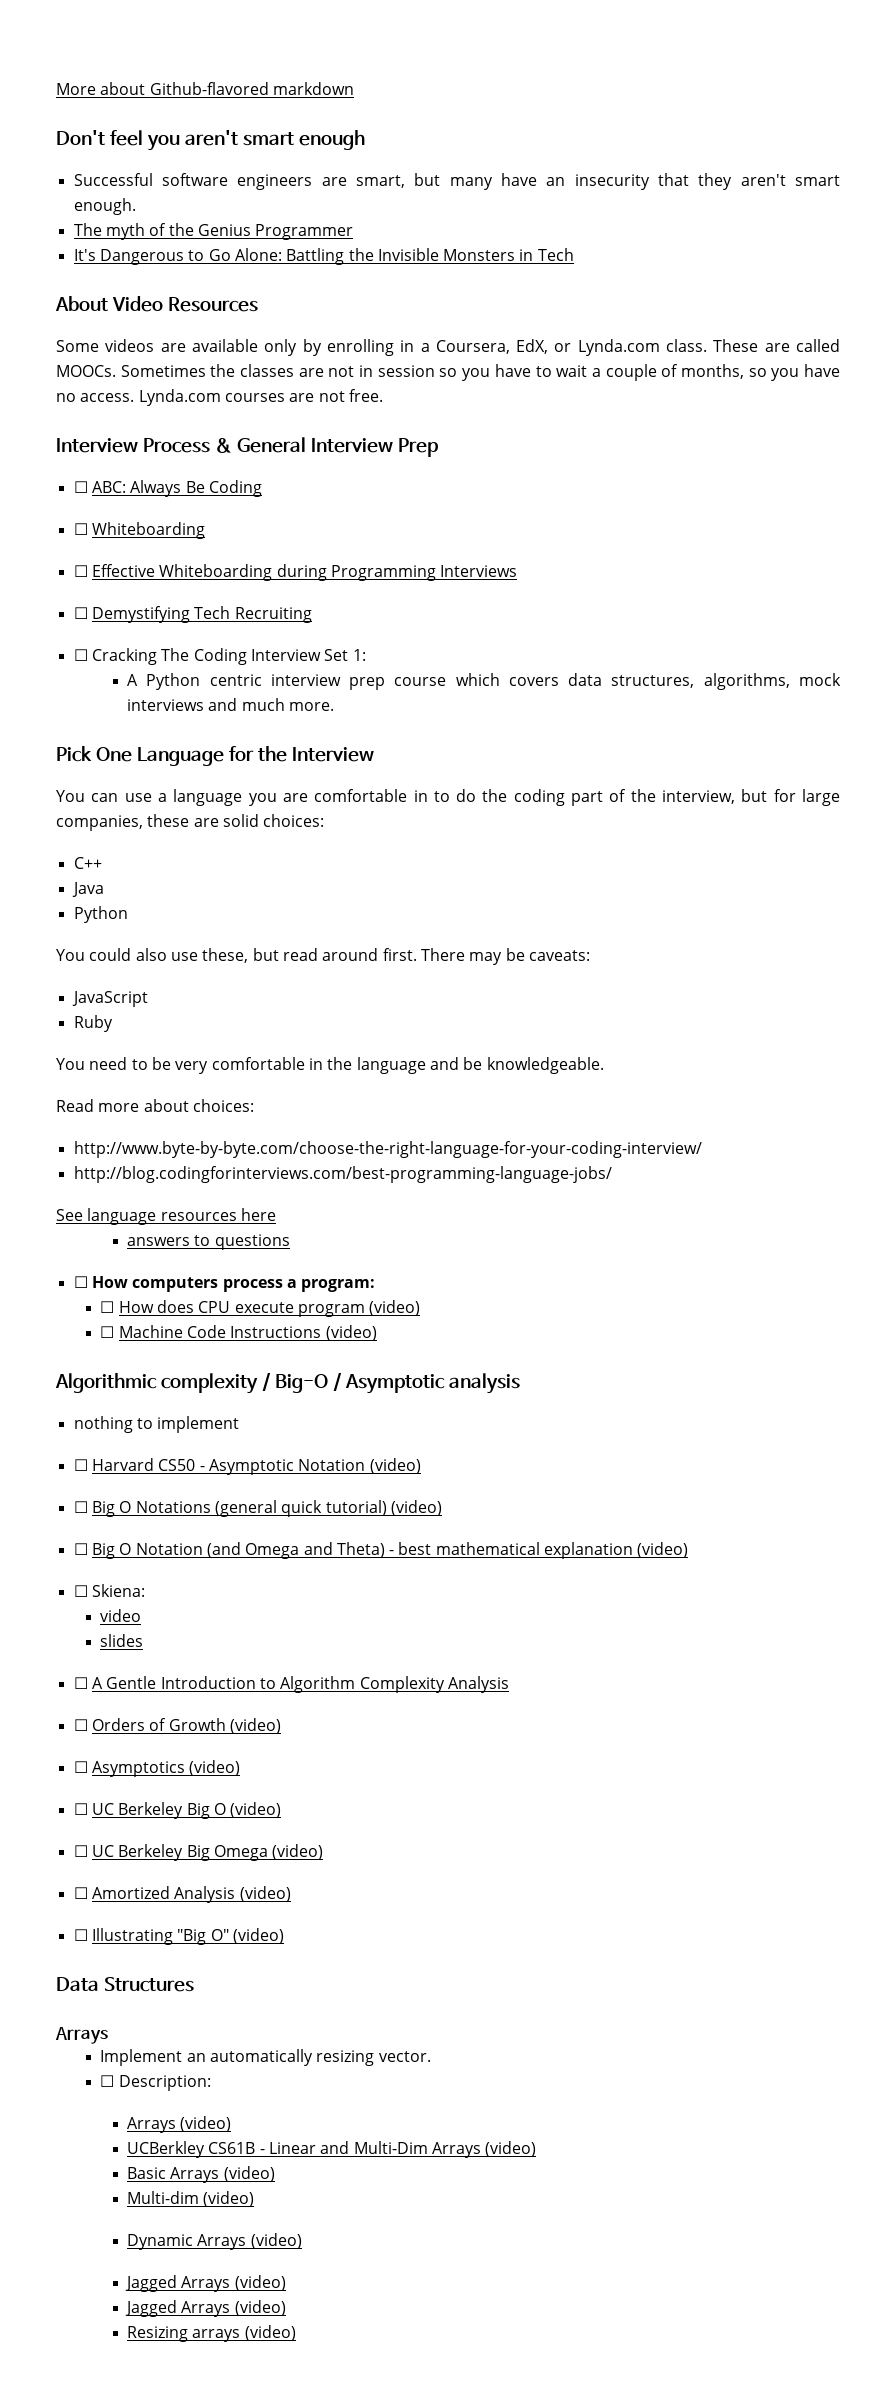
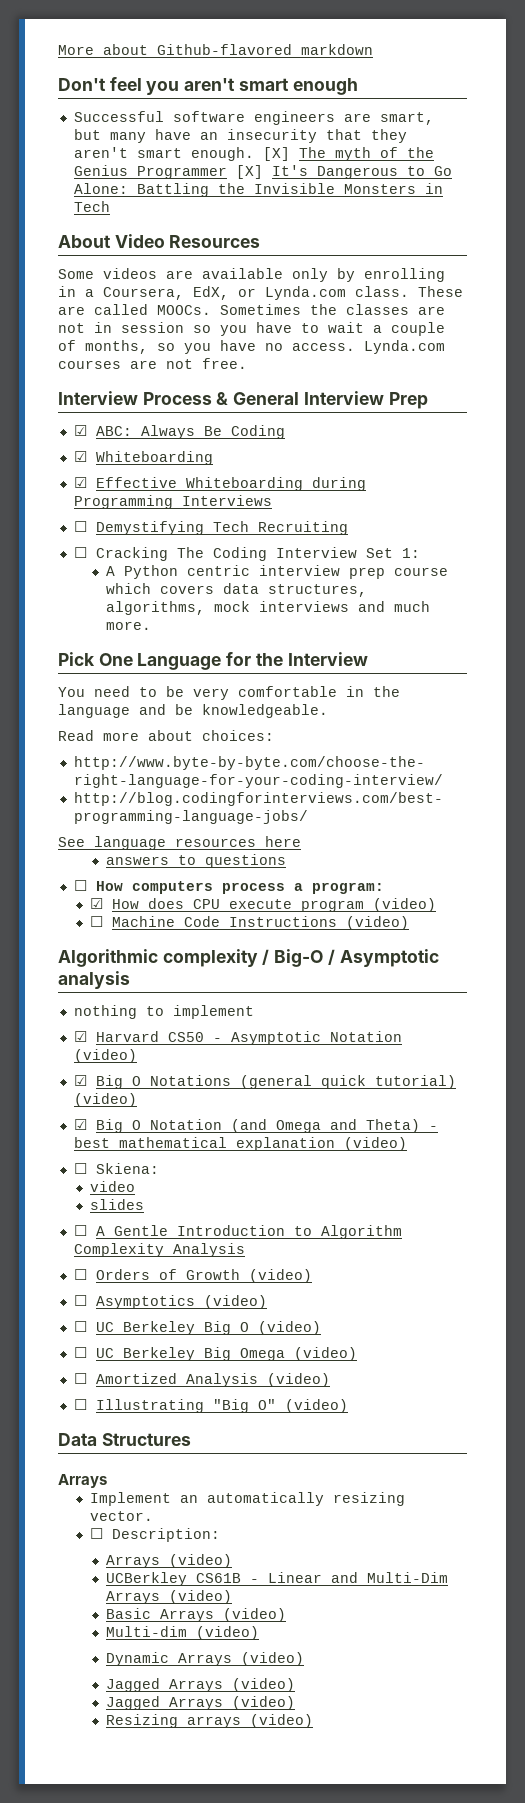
(136, 206) // -> [262,147,290,161] [X]
(354, 232) // -> [235,165,263,179] [X]
[73,481,88,493] ☐ -> [73,425,87,436] ☑
[73,523,88,535] ☐ -> [73,451,87,462] ☑
[73,565,88,577] ☐ -> [73,477,87,488] ☑
[56,789,841,806] [56,814,325,831] [73,857,102,869] [71,882,104,897] [73,906,128,923] [56,948,590,965] [71,991,148,1007] [73,1015,113,1032] // You can use a language you are comfortable in to do the coding part of the interview, but for large companies, these are solid choices: // C++ // Java // Python // You could also use these, but read around first. There may be caveats: // JavaScript // Ruby -> (368, 659) none
[100,1301,115,1313] ☐ -> [89,898,103,909] ☑
[73,1459,88,1471] ☐ -> [73,1031,87,1042] ☑
[73,1501,88,1513] ☐ -> [73,1075,87,1086] ☑
[73,1543,88,1555] ☐ -> [73,1119,87,1130] ☑

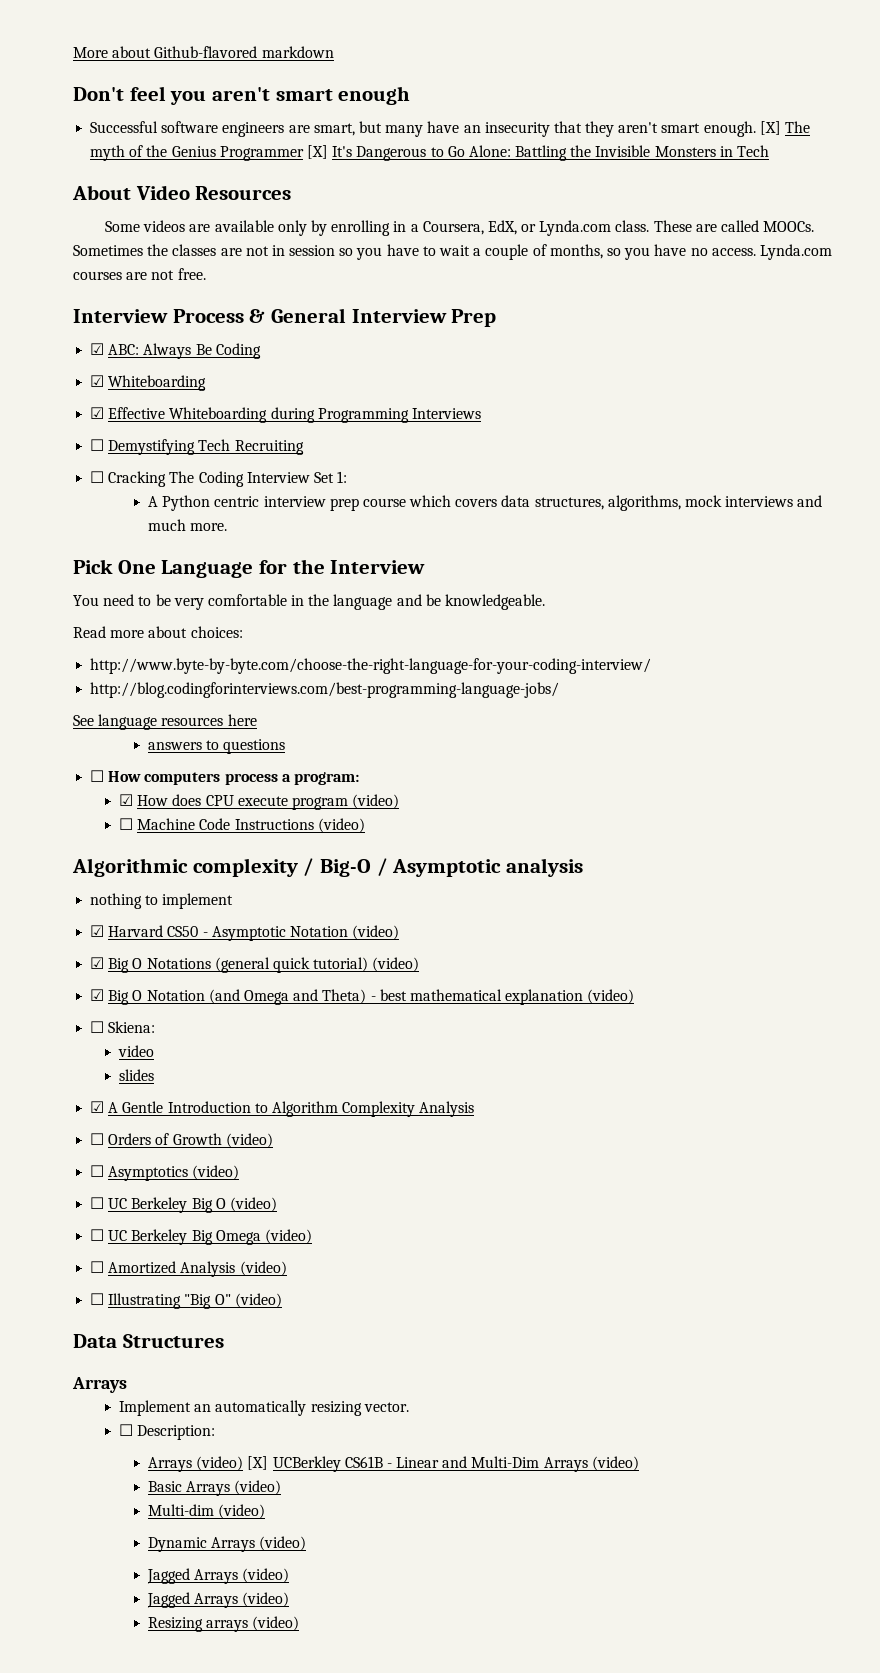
[73,1225,87,1236] ☐ -> [90,1101,105,1113] ☑
(232, 1561) // -> [247,1456,269,1470] [X]

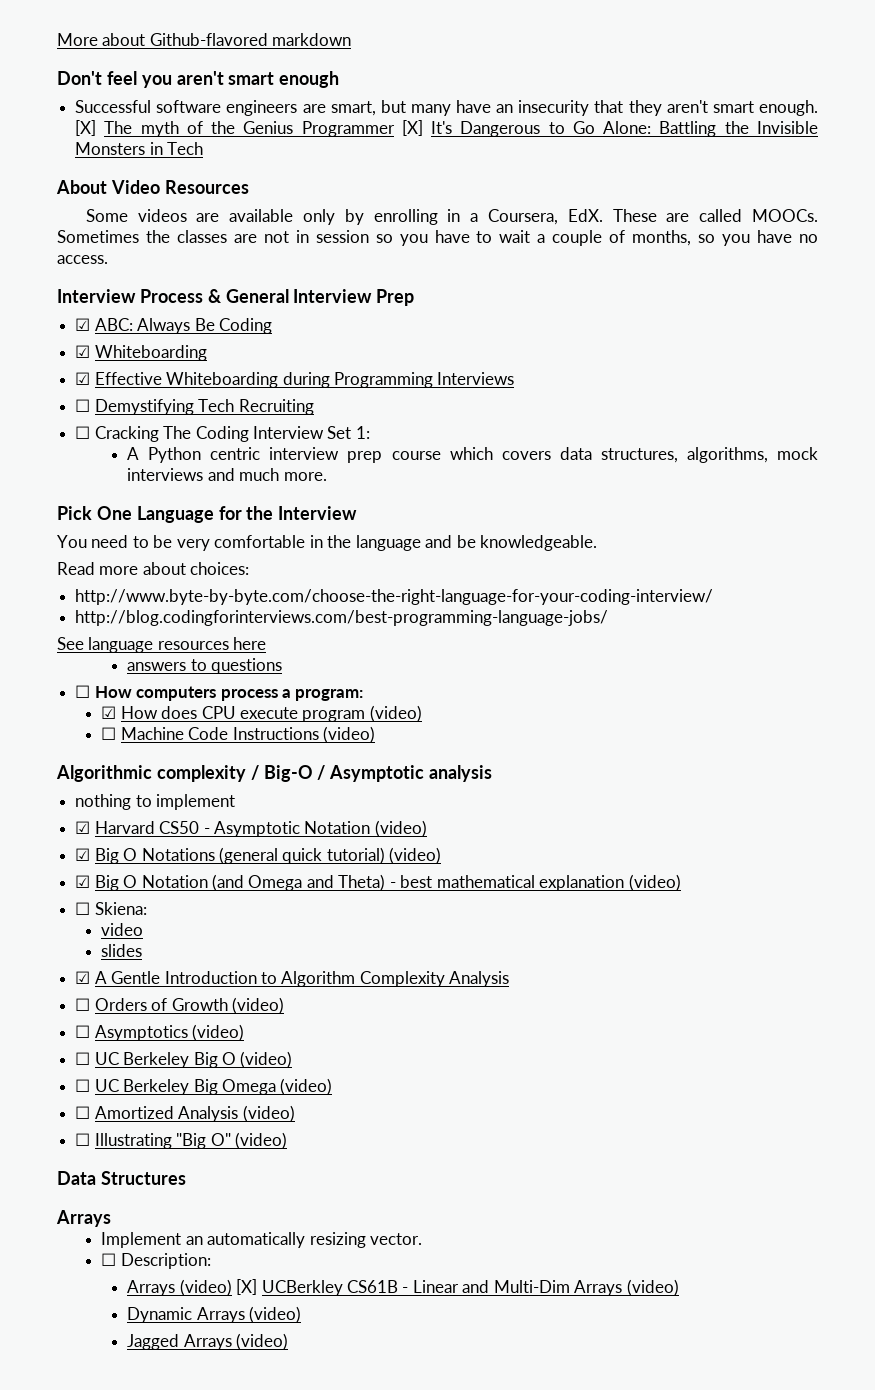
[487,220,650,236] EdX, or Lynda.com class. -> [567,209,603,222] EdX.
[759,244,832,260] [73,268,206,280] Lynda.com courses are not free. -> (108, 259) none
[147,1480,282,1496] [147,1504,266,1519] // Basic Arrays (video) // Multi-dim (video) -> (679, 1287) none
[146,1592,290,1608] [147,1616,300,1632] // Jagged Arrays (video) // Resizing arrays (video) -> (289, 1341) none

